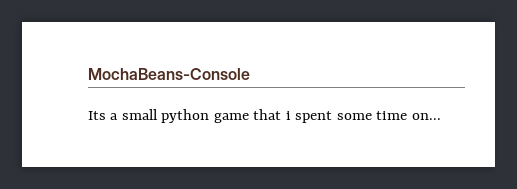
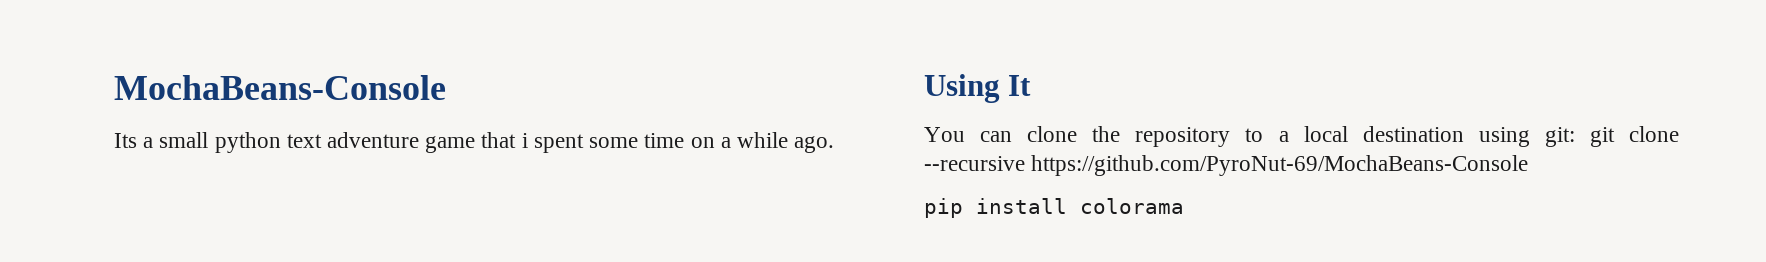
(210, 116) none -> [286,132,420,148] text adventure
[411,113,441,120] on... -> [690,132,835,153] [924,74,1032,103] [924,126,1679,147] [924,155,1529,176] [924,198,1184,218] on a while ago. // Using It // You can clone the repository to a local destination using git: git clone --recursive https://github.com/PyroNut-69/MochaBeans-Console // pip install colorama

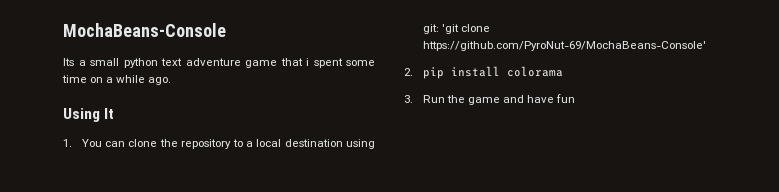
(1032, 85) none -> [63,139,72,147] 1.
[1589,126,1679,147] [924,155,1529,176] git clone --recursive https://github.com/PyroNut-69/MochaBeans-Console // -> [441,24,490,34] [422,41,706,51] [404,68,413,76] 'git clone https://github.com/PyroNut-69/MochaBeans-Console' // 2.
(1184, 206) none -> [404,94,576,105] // 3. Run the game and have fun

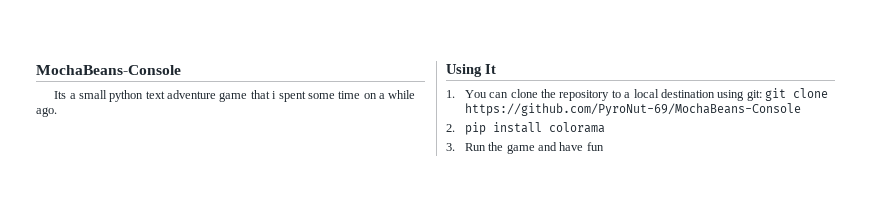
[441,24,490,34] [422,41,706,51] 'git clone https://github.com/PyroNut-69/MochaBeans-Console' -> [765,88,829,101] [464,103,801,116] git clone https://github.com/PyroNut-69/MochaBeans-Console

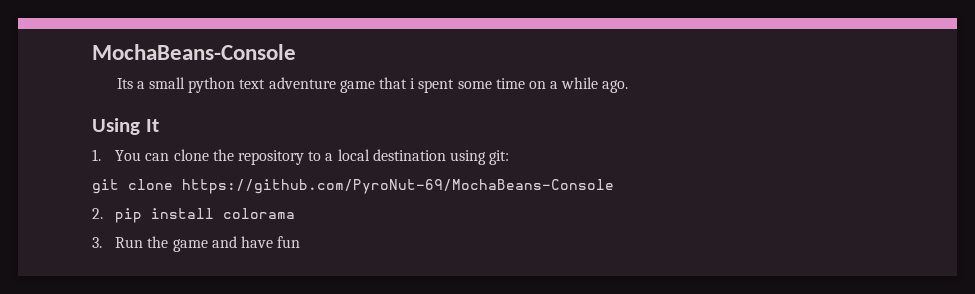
(762, 95) none -> (510, 157) //

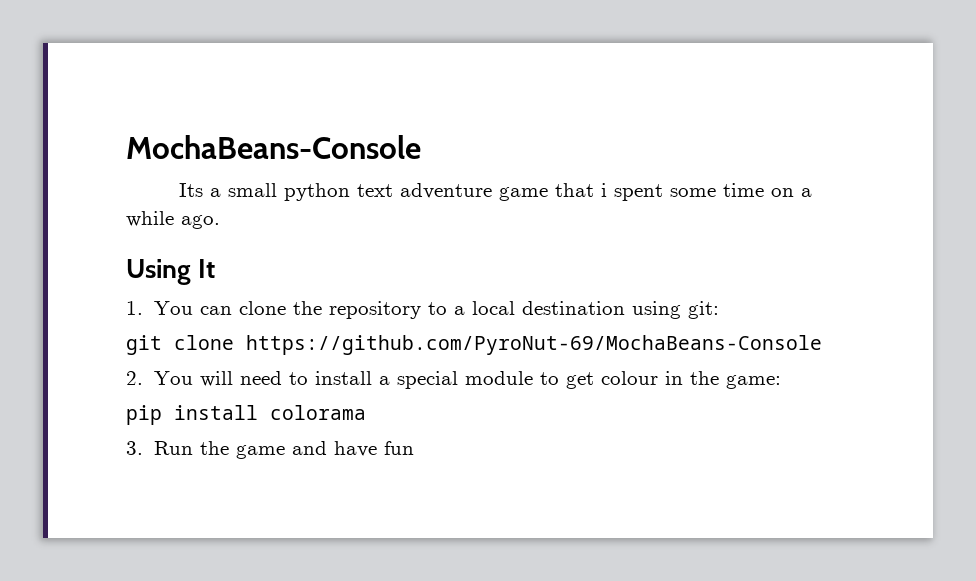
(103, 213) none -> [154,371,782,389] You will need to install a special module to get colour in the game: //

